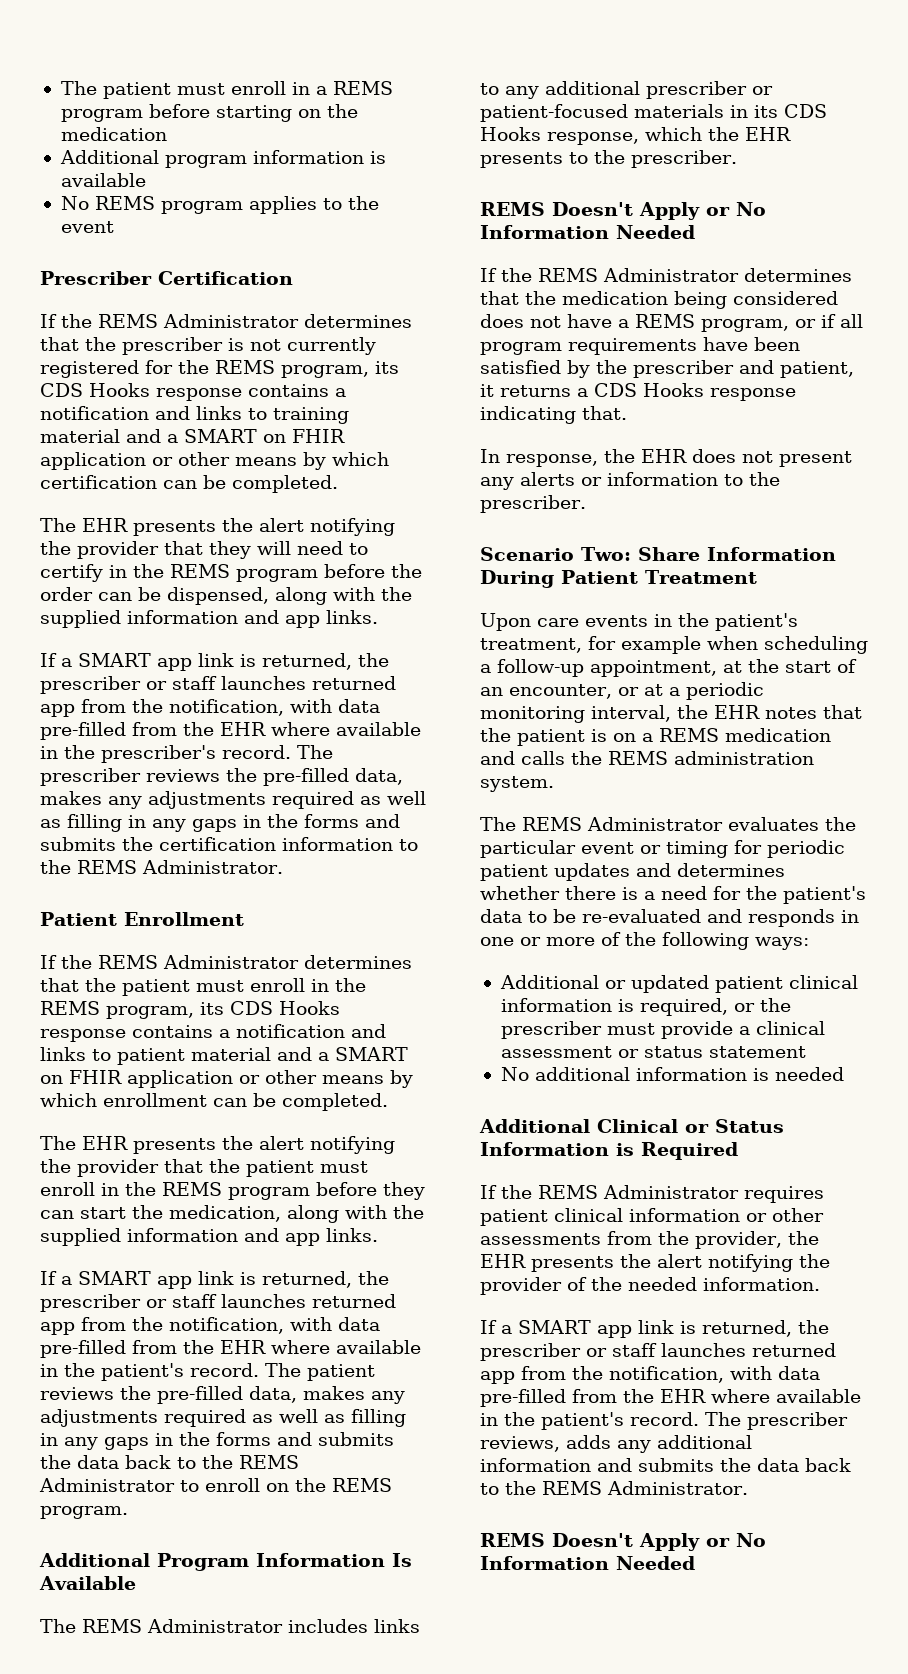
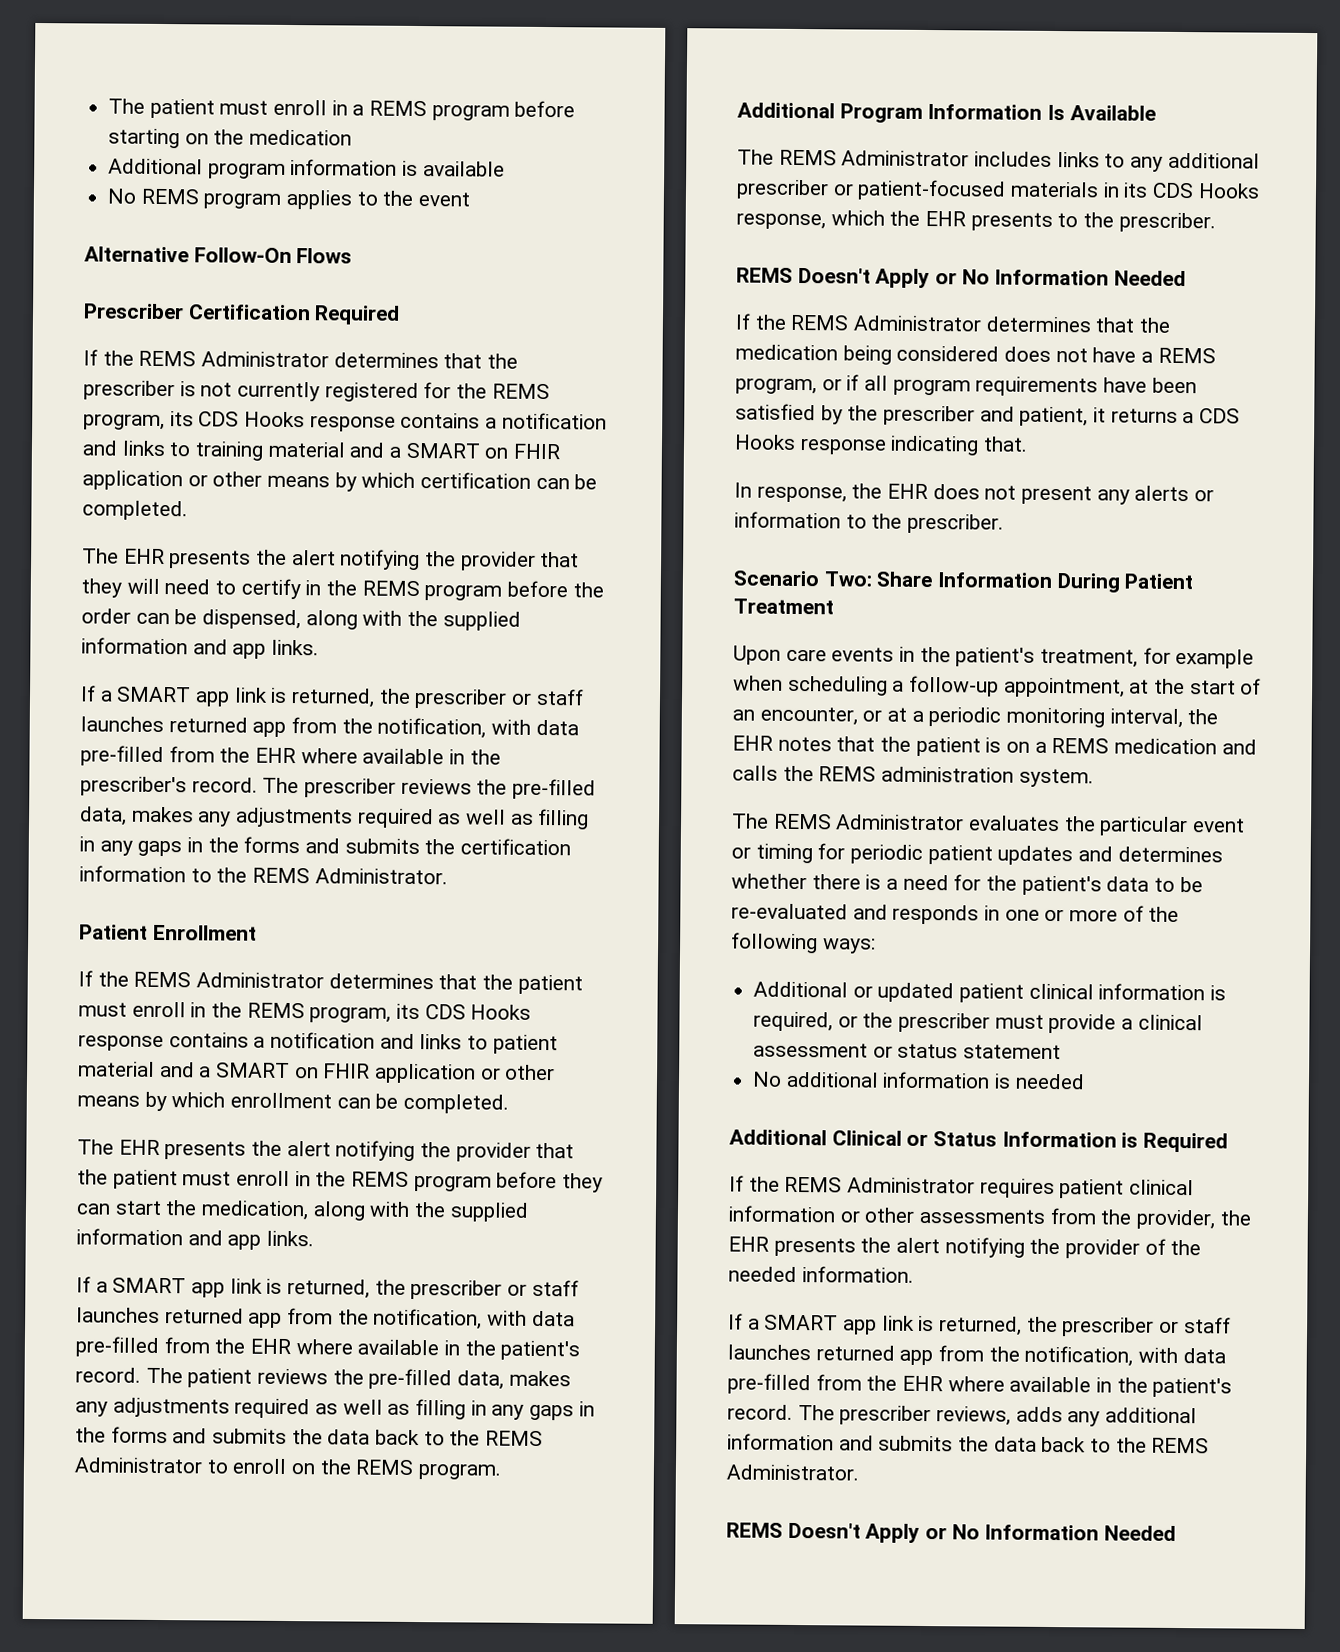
(114, 227) none -> [84,246,353,264] // Alternative Follow-On Flows
(293, 278) none -> [314,305,401,325] Required

